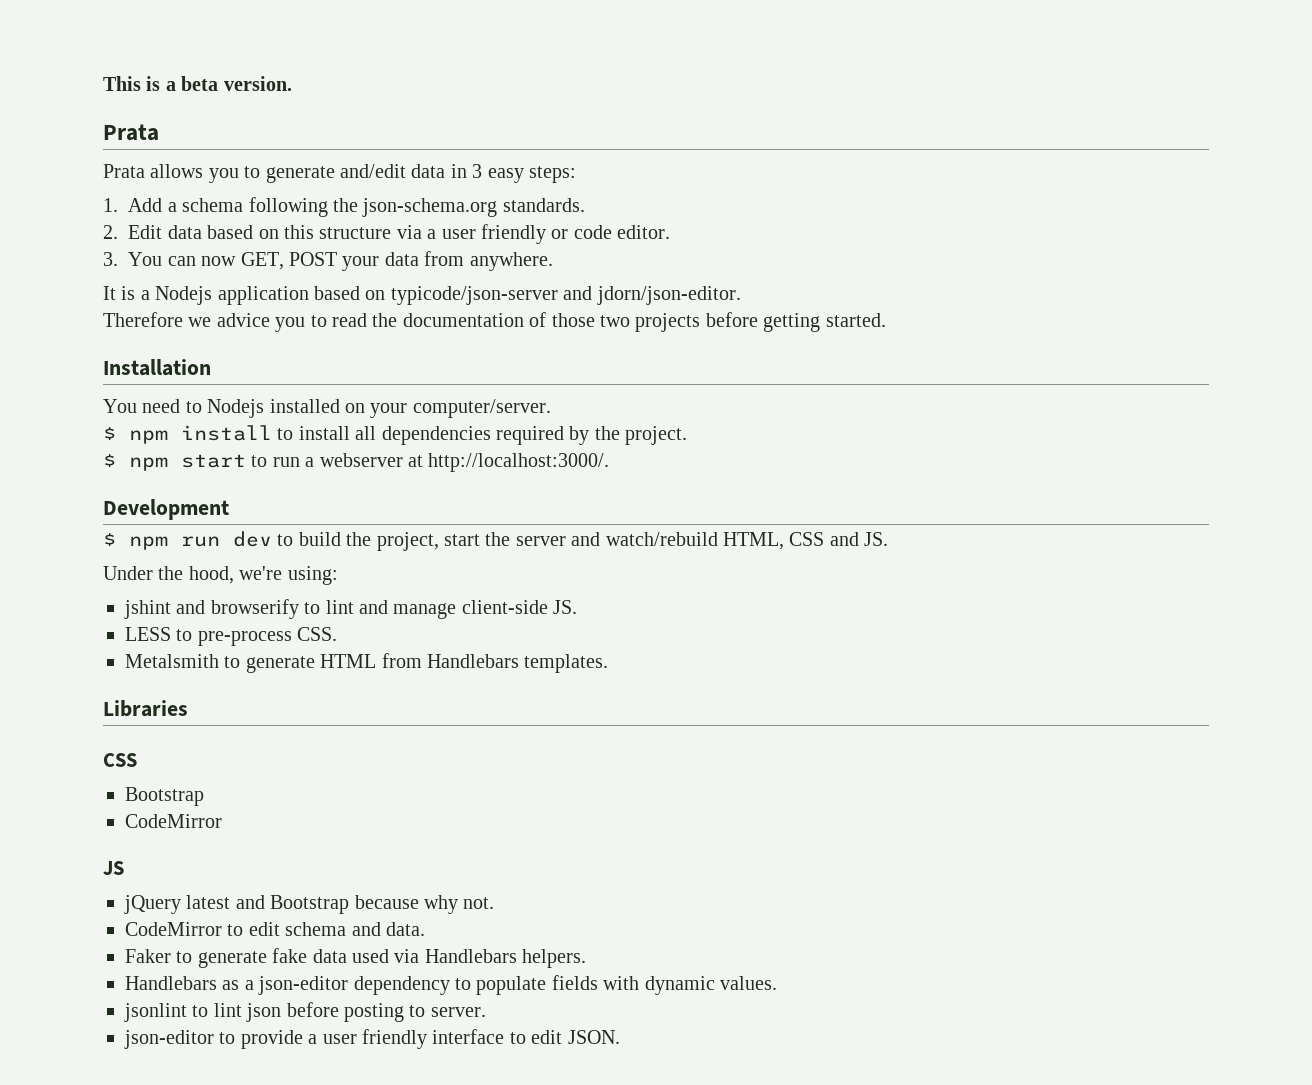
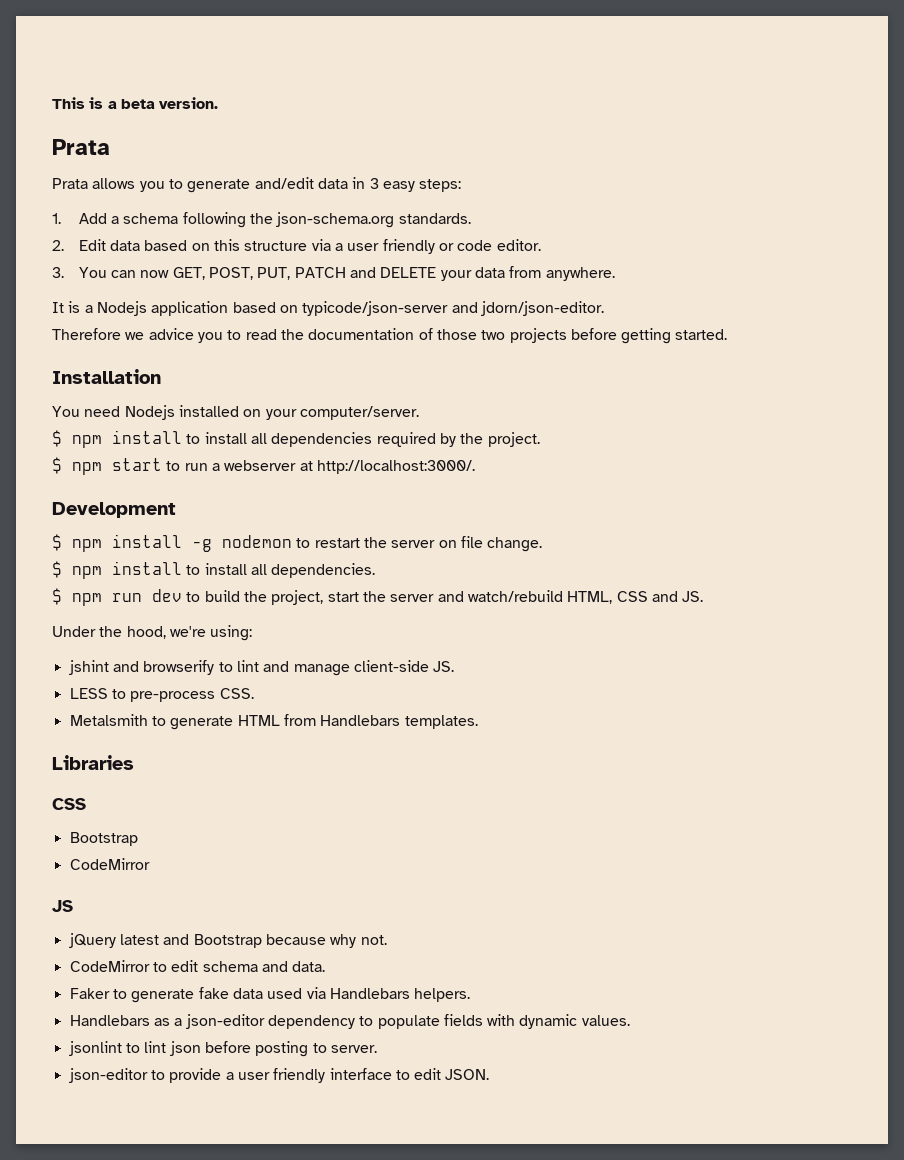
[288,252,337,266] POST -> [209,267,437,280] POST, PUT, PATCH and DELETE
[185,401,202,413] to -> (121, 411) none
(229, 509) none -> [52,534,543,552] [52,561,376,579] // $ npm install -g nodemon to restart the server on file change. // $ npm install to install all dependencies.

